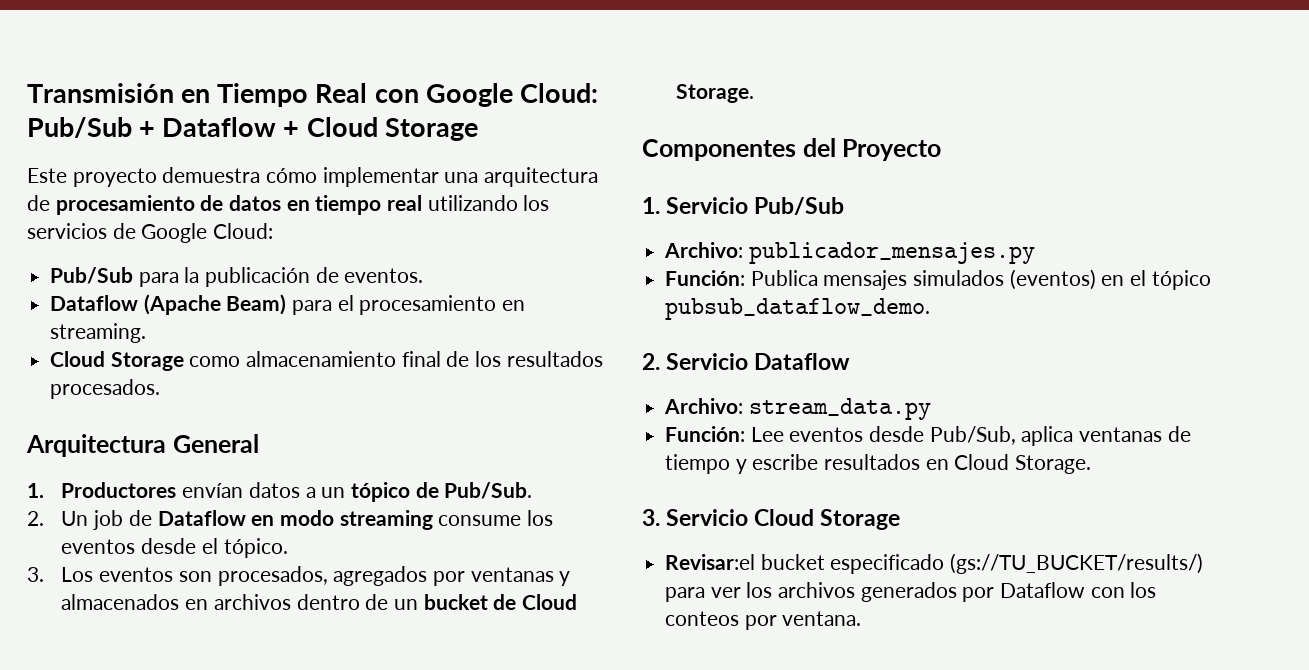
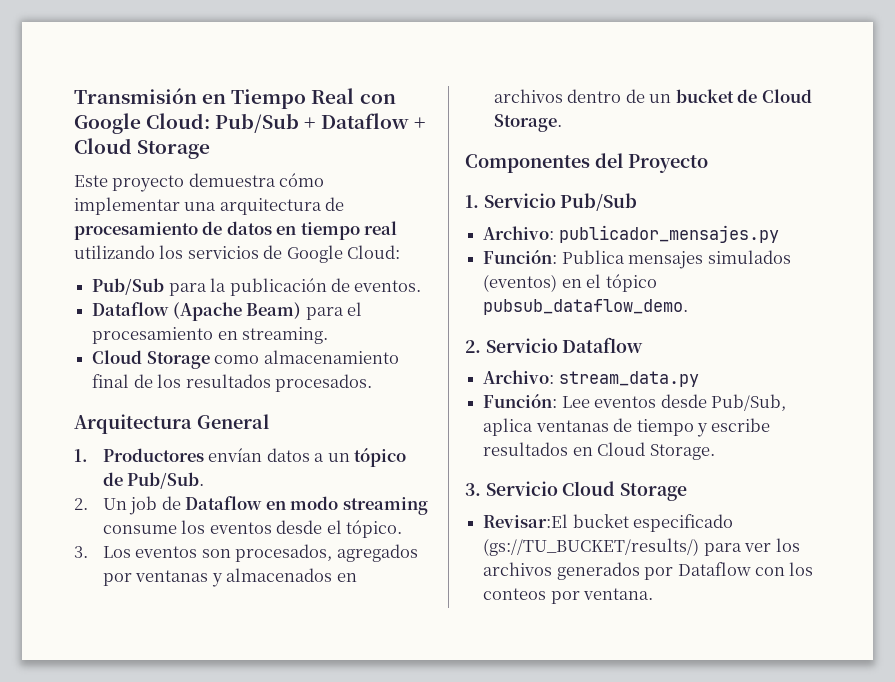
[665,554,756,570] Revisar:el -> [483,514,569,528] Revisar:El

